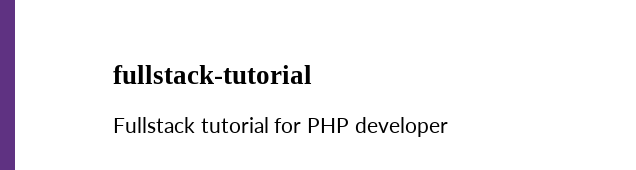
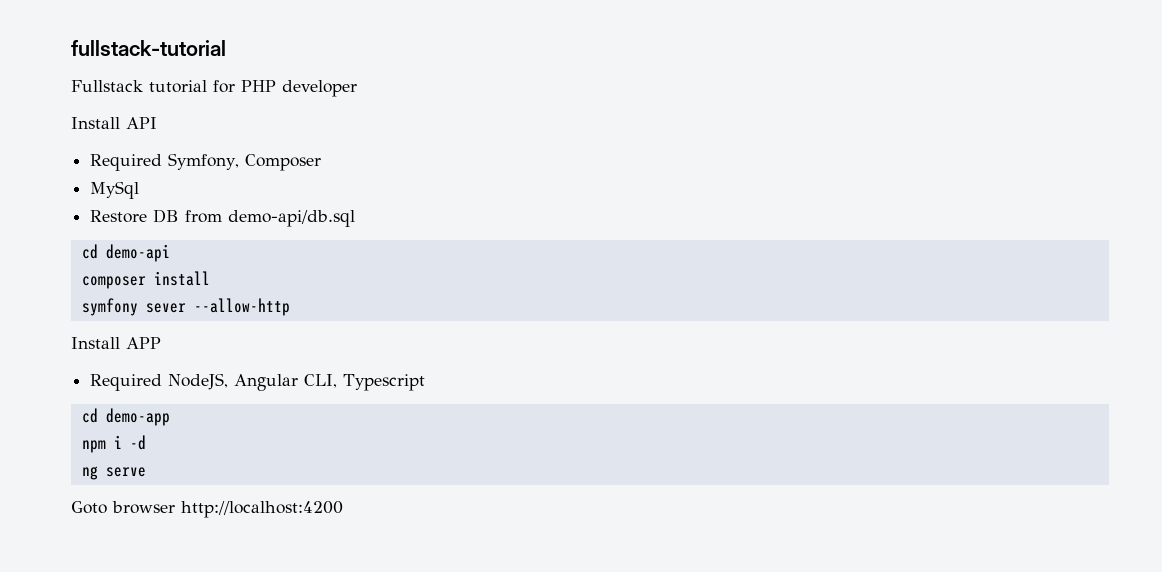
(448, 127) none -> [71,117,157,129] [90,153,322,171] [90,181,140,199] [90,209,356,227] [81,244,170,262] [81,271,210,289] [81,298,290,316] [71,337,161,349] [90,373,426,391] [81,408,170,426] [81,435,146,453] [81,466,146,480] [71,501,343,518] // Install API // Required Symfony, Composer // MySql // Restore DB from demo-api/db.sql // cd demo-api // composer install // symfony sever --allow-http // Install APP // Required NodeJS, Angular CLI, Typescript // cd demo-app // npm i -d // ng serve // Goto browser http://localhost:4200

